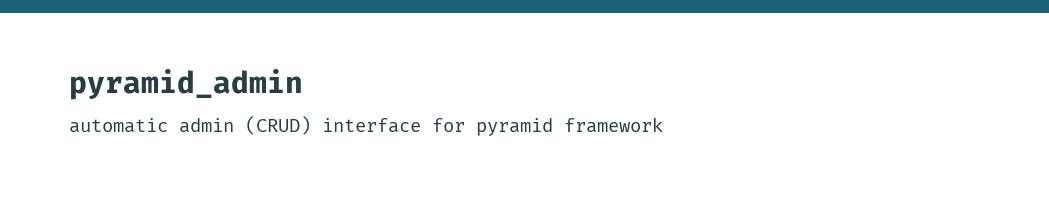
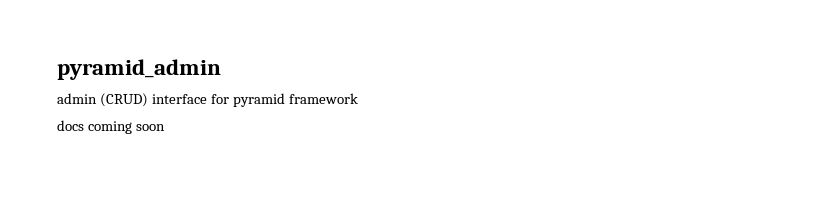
[69,118,168,133] automatic -> (221, 69) none
(663, 125) none -> [57,120,165,134] // docs coming soon

